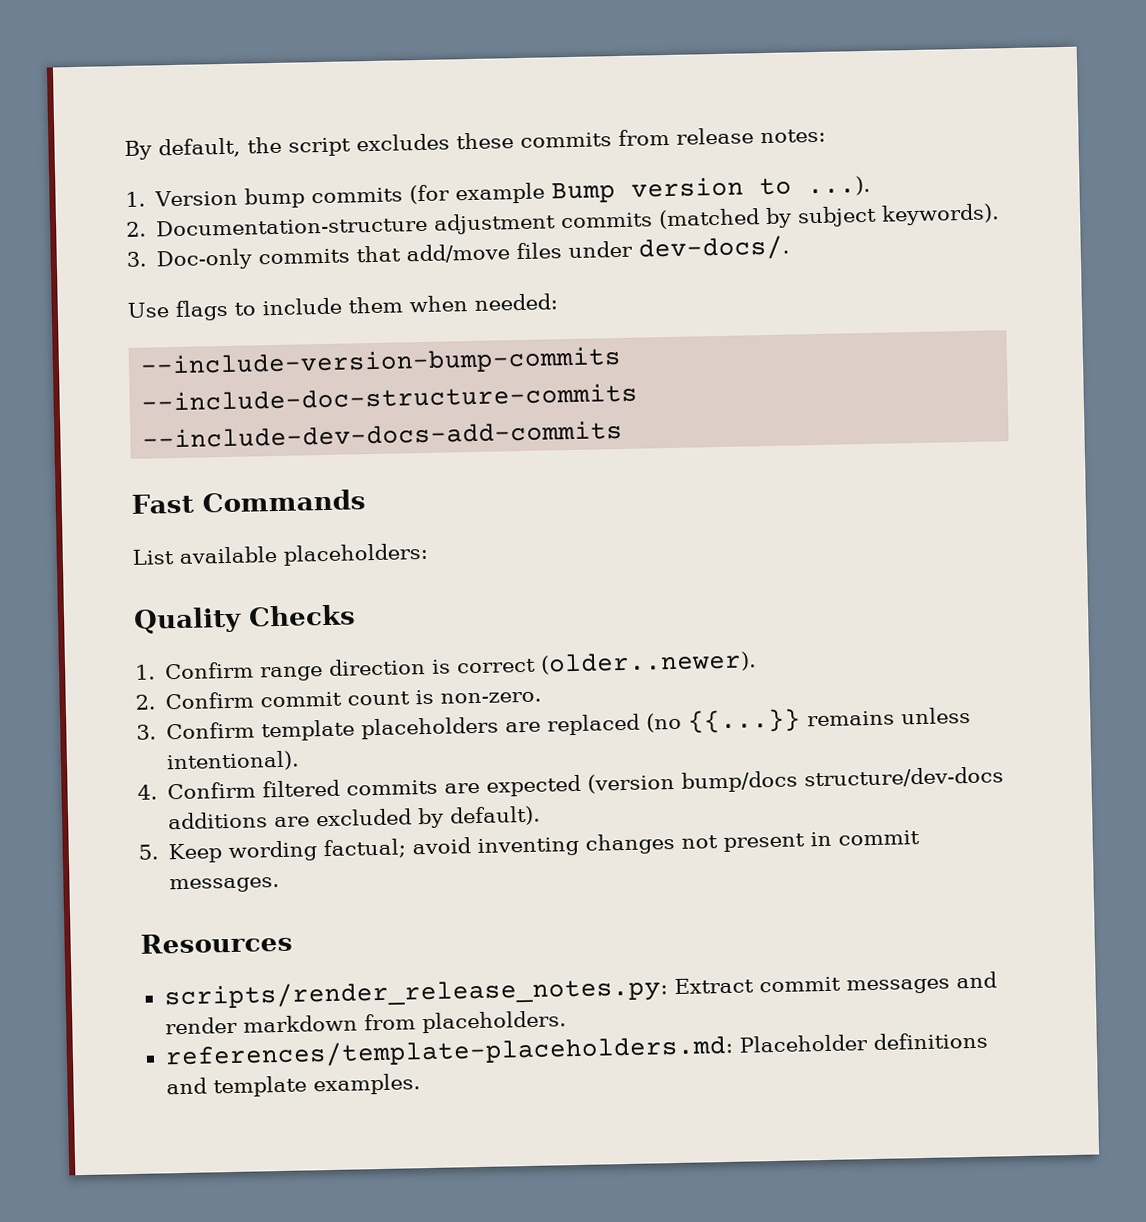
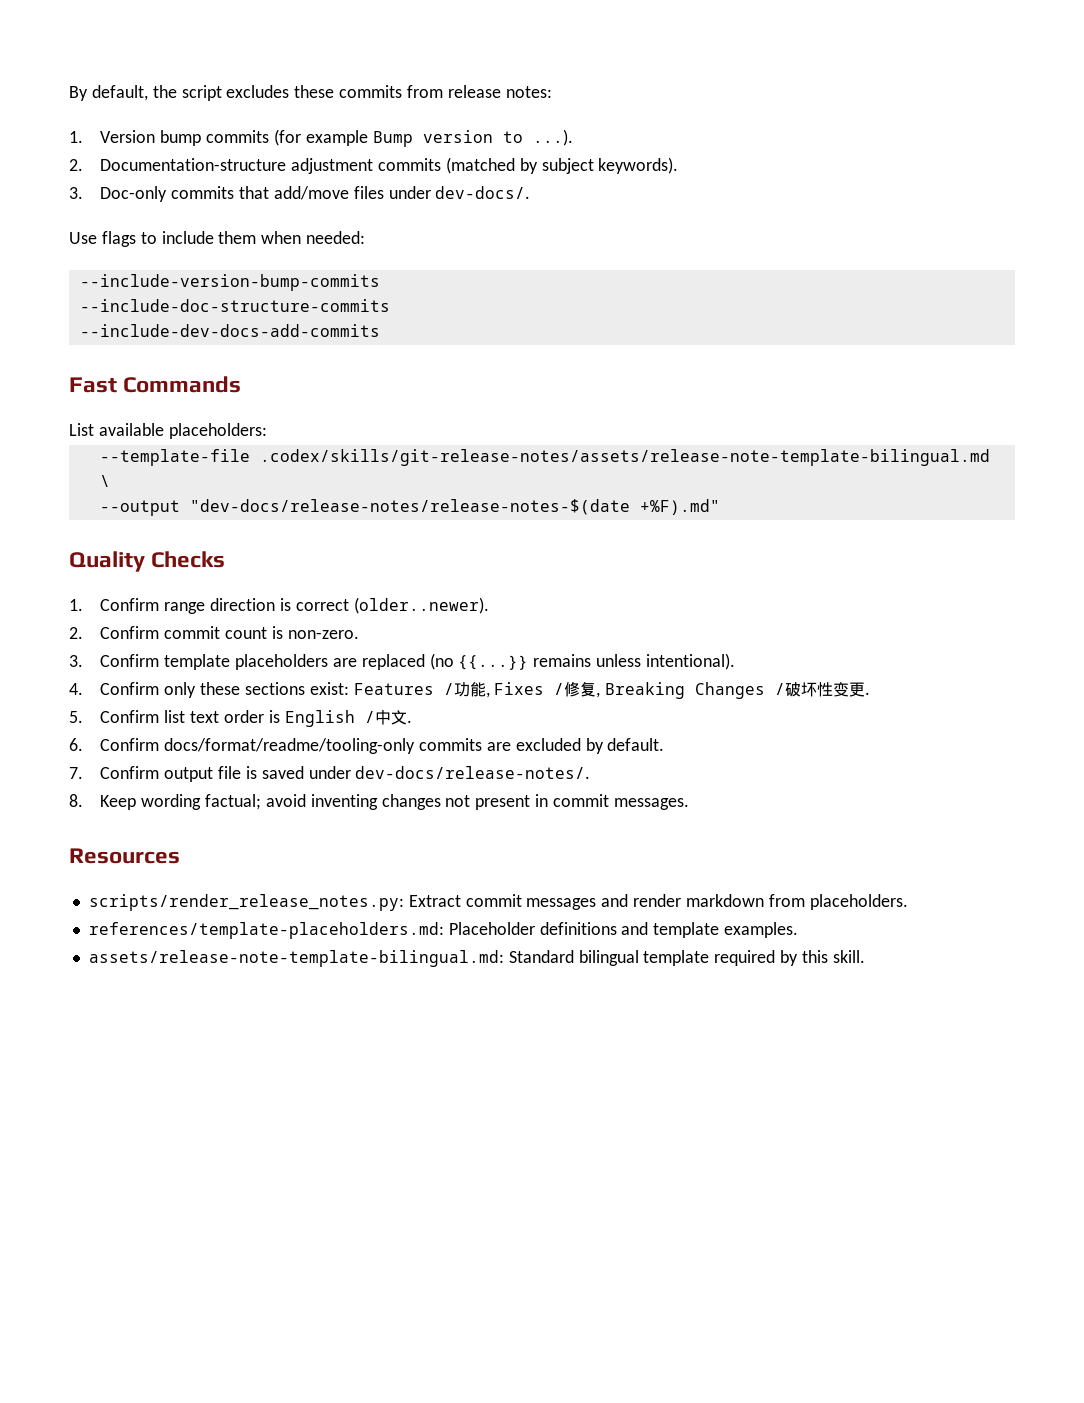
(428, 554) none -> [99,449,990,466] [99,475,110,487] [99,499,720,516] // --template-file .codex/skills/git-release-notes/assets/release-note-template-bilingual.md \ // --output "dev-docs/release-notes/release-notes-$(date +%F).md"
[262,766,1005,798] [168,805,542,830] [138,844,159,860] filtered commits are expected (version bump/docs structure/dev-docs additions are excluded by default). // 5. -> [164,681,871,699] [69,710,412,727] [69,738,665,754] [69,766,591,782] [69,794,83,807] only these sections exist: Features /功能, Fixes /修复, Breaking Changes /破坏性变更. // 5. Confirm list text order is English /中文. // 6. Confirm docs/format/readme/tooling-only commits are excluded by default. // 7. Confirm output file is saved under dev-docs/release-notes/. // 8.
(421, 1084) none -> [88,950,865,967] // assets/release-note-template-bilingual.md: Standard bilingual template required by this skill.

